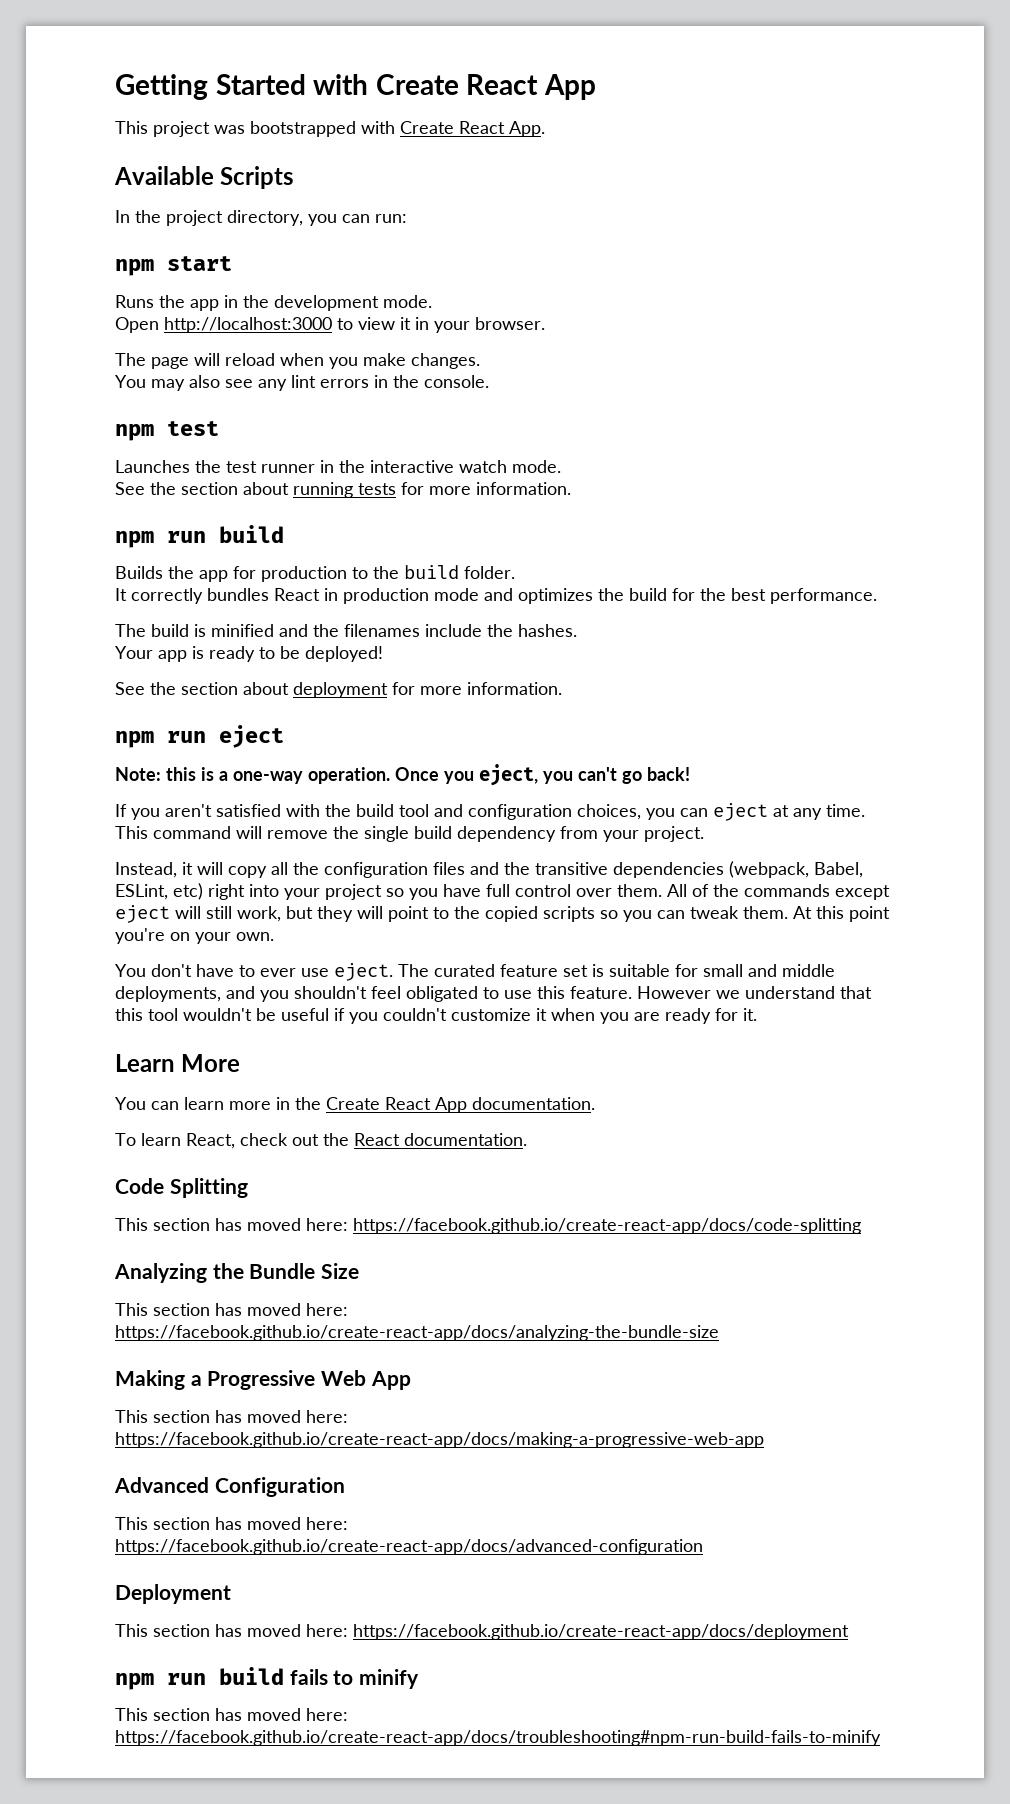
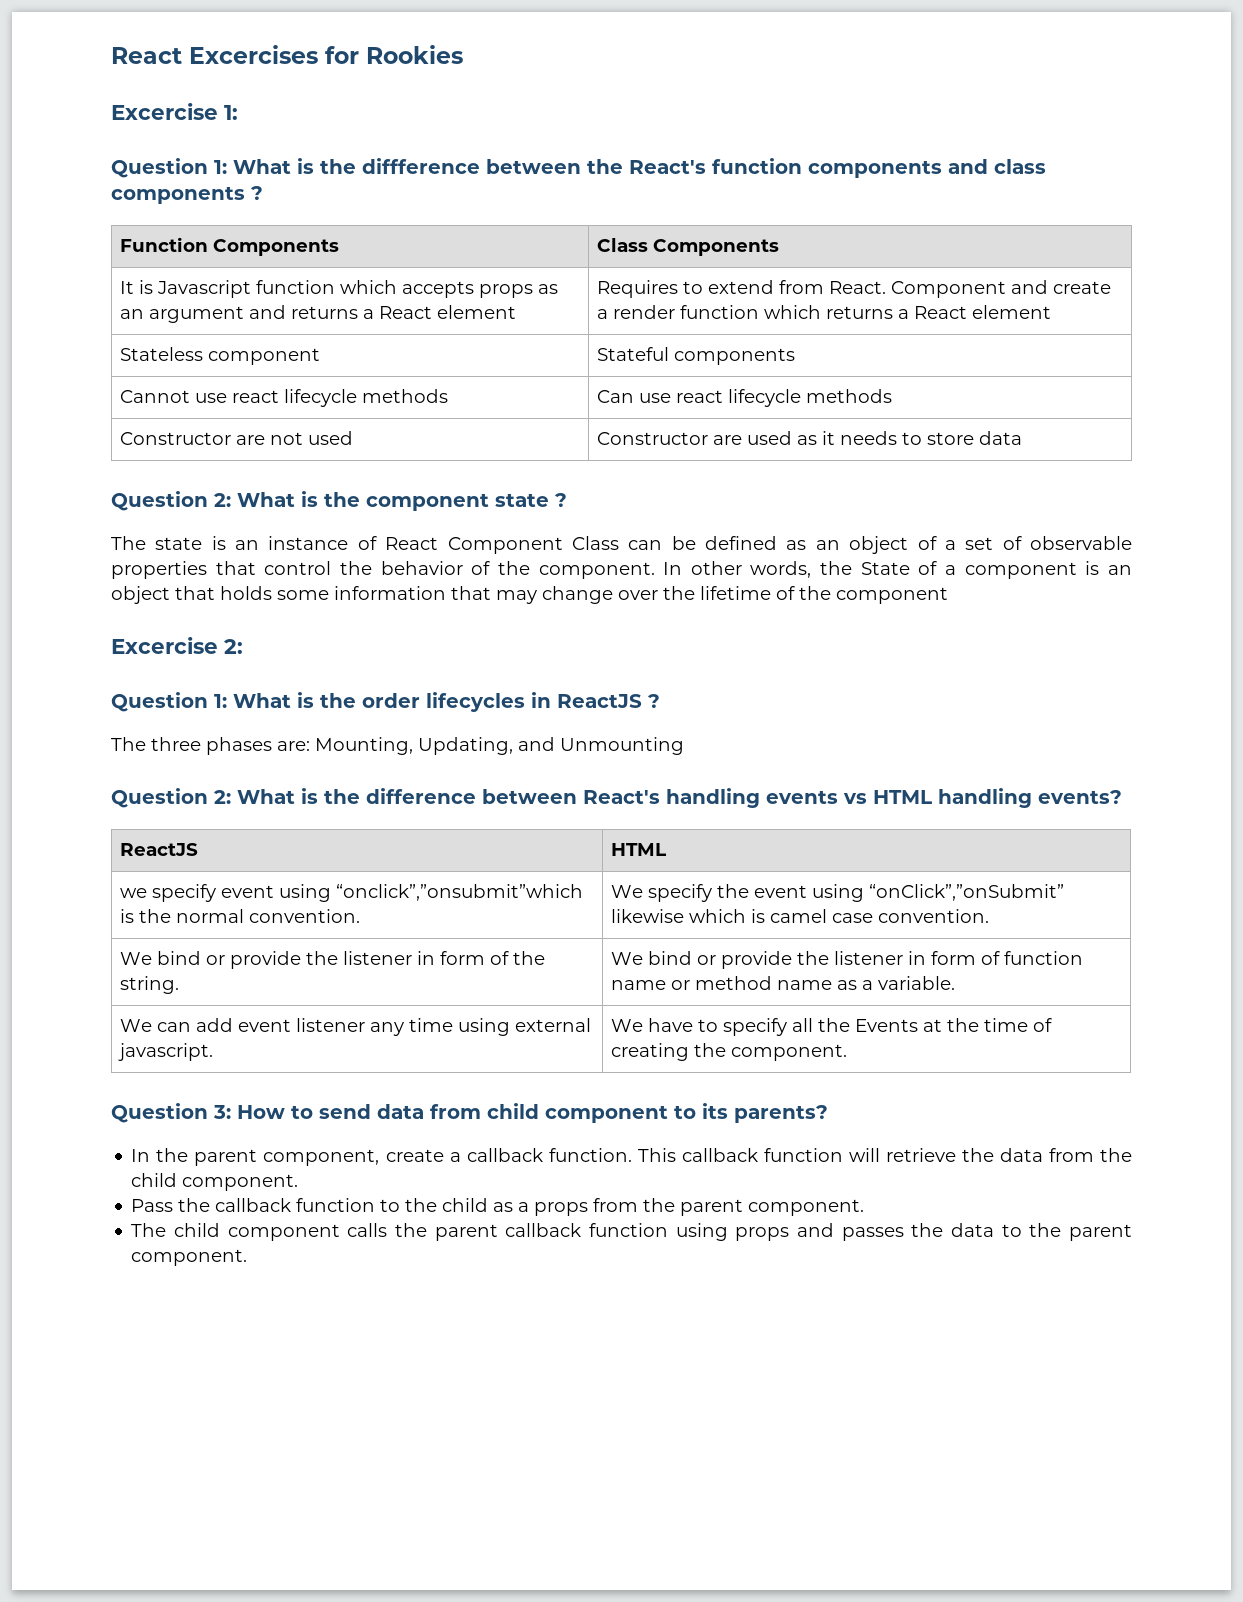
[115,74,596,100] [115,121,545,137] [114,166,295,189] [115,210,407,226] [115,256,232,276] [115,295,432,311] [115,317,545,333] [115,353,480,369] [115,375,489,391] [115,421,219,441] [115,460,561,473] [115,482,571,498] [115,525,284,548] [115,565,515,582] [115,588,877,604] [115,624,577,637] [115,646,383,662] [115,682,562,698] [115,725,284,748] [115,764,690,786] [115,803,865,821] [115,826,704,842] [115,861,863,878] [115,883,890,900] [115,905,890,923] [115,928,274,944] [115,963,835,981] [115,986,872,1002] [115,1008,757,1024] [115,1054,241,1072] [115,1097,595,1113] [115,1133,527,1149] [115,1178,248,1198] [115,1218,861,1234] [114,1263,360,1283] [115,1303,348,1316] [115,1325,719,1341] [115,1370,411,1390] [115,1410,348,1423] [115,1432,764,1448] [114,1477,345,1497] [115,1517,348,1530] [115,1539,703,1555] [115,1584,231,1604] [115,1624,849,1640] [115,1667,420,1690] [115,1708,348,1721] [115,1730,881,1746] Getting Started with Create React App // This project was bootstrapped with Create React App. // Available Scripts // In the project directory, you can run: // npm start // Runs the app in the development mode. // Open http://localhost:3000 to view it in your browser. // The page will reload when you make changes. // You may also see any lint errors in the console. // npm test // Launches the test runner in the interactive watch mode. // See the section about running tests for more information. // npm run build // Builds the app for production to the build folder. // It correctly bundles React in production mode and optimizes the build for the best performance. // The build is minified and the filenames include the hashes. // Your app is ready to be deployed! // See the section about deployment for more information. // npm run eject // Note: this is a one-way operation. Once you eject, you can't go back! // If you aren't satisfied with the build tool and configuration choices, you can eject at any time. This command will remove the single build dependency from your project. // Instead, it will copy all the configuration files and the transitive dependencies (webpack, Babel, ESLint, etc) right into your project so you have full control over them. All of the commands except eject will still work, but they will point to the copied scripts so you can tweak them. At this point you're on your own. // You don't have to ever use eject. The curated feature set is suitable for small and middle deployments, and you shouldn't feel obligated to use this feature. However we understand that this tool wouldn't be useful if you couldn't customize it when you are ready for it. // Learn More // You can learn more in the Create React App documentation. // To learn React, check out the React documentation. // Code Splitting // This section has moved here: https://facebook.github.io/create-react-app/docs/code-splitting // Analyzing the Bundle Size // This section has moved here: https://facebook.github.io/create-react-app/docs/analyzing-the-bundle-size // Making a Progressive Web App // This section has moved here: https://facebook.github.io/create-react-app/docs/making-a-progressive-web-app // Advanced Configuration // This section has moved here: https://facebook.github.io/create-react-app/docs/advanced-configuration // Deployment // This section has moved here: https://facebook.github.io/create-react-app/docs/deployment // npm run build fails to minify // This section has moved here: https://facebook.github.io/create-react-app/docs/troubleshooting#npm-run-build-fails-to-minify -> [111,45,463,64] [111,103,238,120] [111,158,1046,178] [111,186,263,204] [119,237,339,256] [596,238,779,256] [119,280,558,298] [119,305,516,323] [596,280,1111,298] [596,305,1051,319] [119,347,320,365] [596,347,795,365] [119,389,448,407] [596,389,892,407] [119,431,353,445] [596,431,1022,445] [111,491,567,511] [111,536,1132,554] [111,561,1132,579] [111,586,948,604] [111,637,243,654] [111,692,660,712] [111,737,684,755] [111,788,1122,808] [119,843,198,856] [610,843,667,856] [119,884,583,902] [119,909,360,923] [610,884,1064,902] [610,909,989,923] [119,951,545,969] [119,976,179,994] [610,951,1083,969] [610,976,955,990] [119,1018,591,1036] [117,1043,213,1061] [610,1018,1052,1036] [610,1043,847,1061] [111,1103,828,1123] [131,1148,1132,1166] [131,1173,299,1191] [131,1198,865,1216] [131,1223,1132,1241] [131,1249,248,1266] React Excercises for Rookies // Excercise 1: // Question 1: What is the diffference between the React's function components and class components ? // Function Components | Class Components // It is Javascript function which accepts props as an argument and returns a React element | Requires to extend from React. Component and create a render function which returns a React element // Stateless component | Stateful components // Cannot use react lifecycle methods | Can use react lifecycle methods // Constructor are not used | Constructor are used as it needs to store data // Question 2: What is the component state ? // The state is an instance of React Component Class can be defined as an object of a set of observable properties that control the behavior of the component. In other words, the State of a component is an object that holds some information that may change over the lifetime of the component // Excercise 2: // Question 1: What is the order lifecycles in ReactJS ? // The three phases are: Mounting, Updating, and Unmounting // Question 2: What is the difference between React's handling events vs HTML handling events? // ReactJS | HTML // we specify event using “onclick”,”onsubmit”which is the normal convention. | We specify the event using “onClick”,”onSubmit” likewise which is camel case convention. // We bind or provide the listener in form of the string. | We bind or provide the listener in form of function name or method name as a variable. // We can add event listener any time using external javascript. | We have to specify all the Events at the time of creating the component. // Question 3: How to send data from child component to its parents? // In the parent component, create a callback function. This callback function will retrieve the data from the child component. // Pass the callback function to the child as a props from the parent component. // The child component calls the parent callback function using props and passes the data to the parent component.

